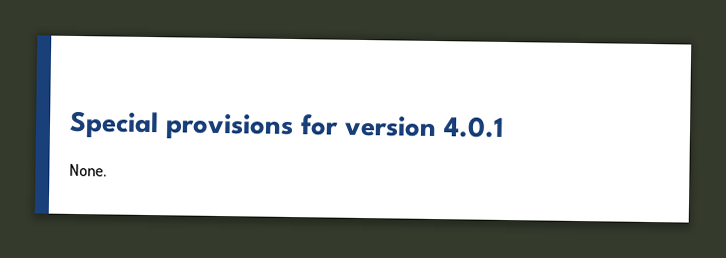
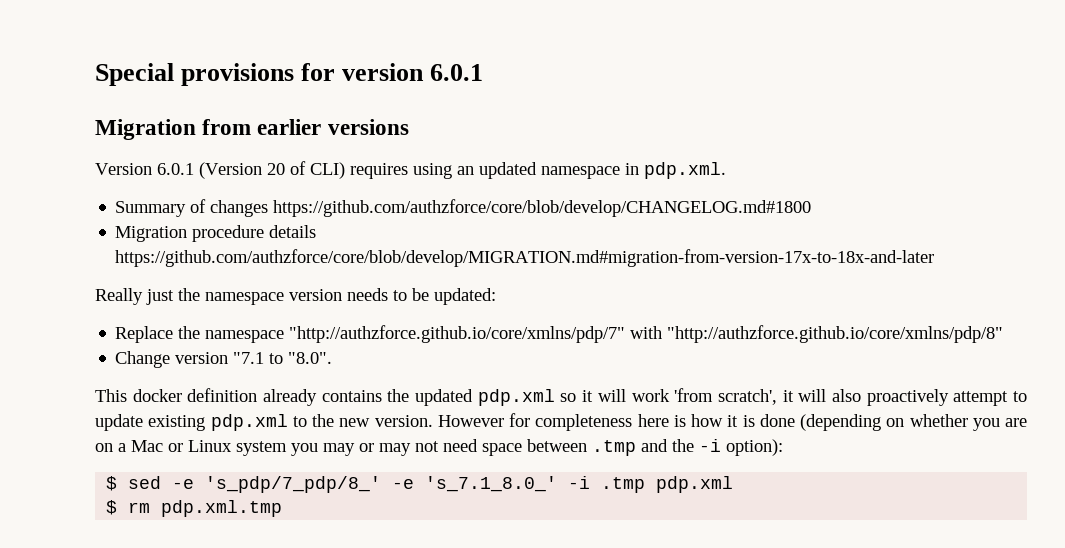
[443,116,504,138] [69,163,107,177] 4.0.1 // None. -> [430,64,484,81] [95,119,409,140] [95,161,726,179] [115,199,812,217] [115,225,317,242] [115,249,935,267] [95,288,496,305] [115,325,1004,343] [115,351,333,368] [95,388,1028,406] [95,413,1027,431] [95,439,783,456] [106,476,734,493] [106,500,283,517] 6.0.1 // Migration from earlier versions // Version 6.0.1 (Version 20 of CLI) requires using an updated namespace in pdp.xml. // Summary of changes https://github.com/authzforce/core/blob/develop/CHANGELOG.md#1800 // Migration procedure details https://github.com/authzforce/core/blob/develop/MIGRATION.md#migration-from-version-17x-to-18x-and-later // Really just the namespace version needs to be updated: // Replace the namespace "http://authzforce.github.io/core/xmlns/pdp/7" with "http://authzforce.github.io/core/xmlns/pdp/8" // Change version "7.1 to "8.0". // This docker definition already contains the updated pdp.xml so it will work 'from scratch', it will also proactively attempt to update existing pdp.xml to the new version. However for completeness here is how it is done (depending on whether you are on a Mac or Linux system you may or may not need space between .tmp and the -i option): // $ sed -e 's_pdp/7_pdp/8_' -e 's_7.1_8.0_' -i .tmp pdp.xml // $ rm pdp.xml.tmp

